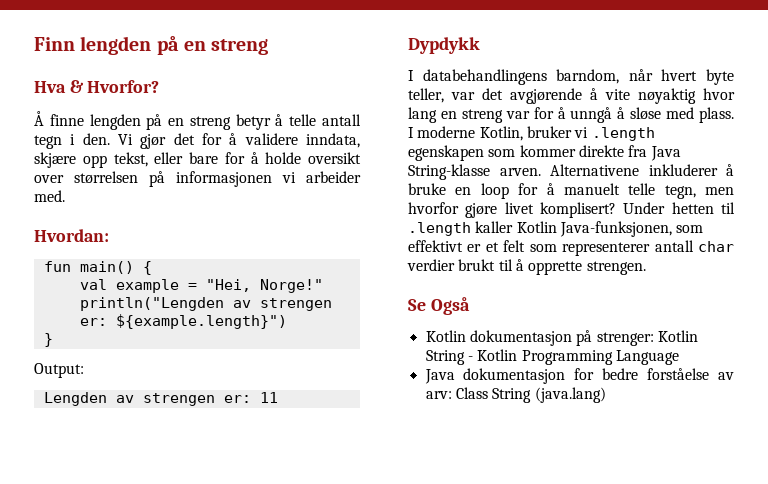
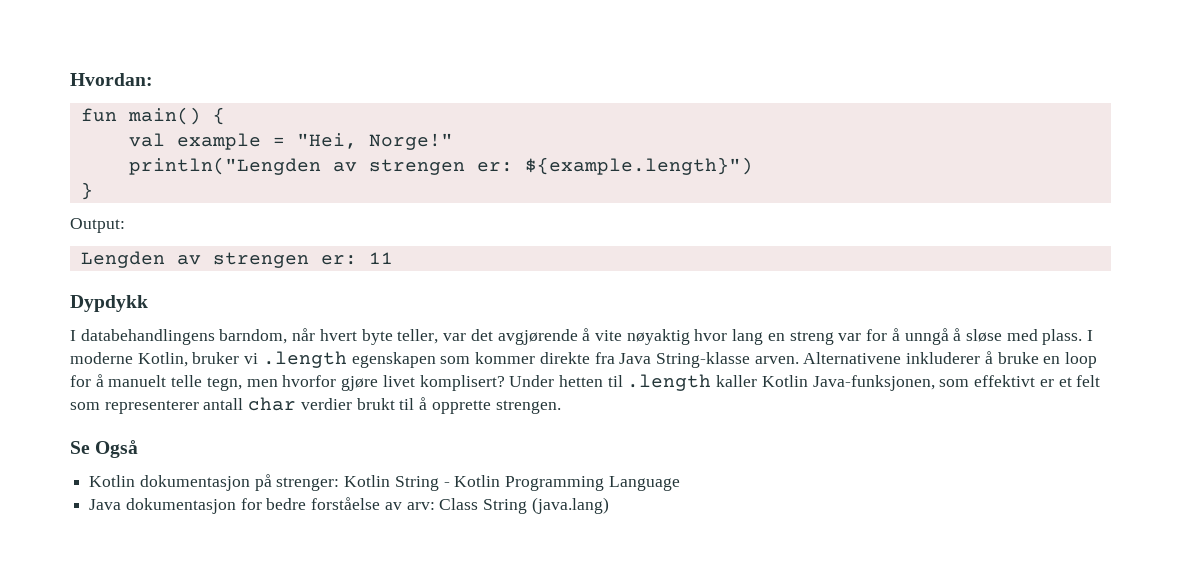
[34,36,269,55] [34,80,160,93] [34,111,361,130] [34,133,360,149] [34,152,361,168] [34,171,361,187] [34,190,65,202] Finn lengden på en streng // Hva & Hvorfor? // Å finne lengden på en streng betyr å telle antall tegn i den. Vi gjør det for å validere inndata, skjære opp tekst, eller bare for å holde oversikt over størrelsen på informasjonen vi arbeider med. // -> (70, 79) none

